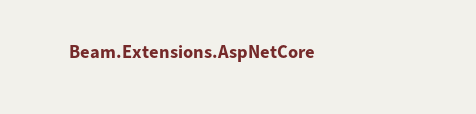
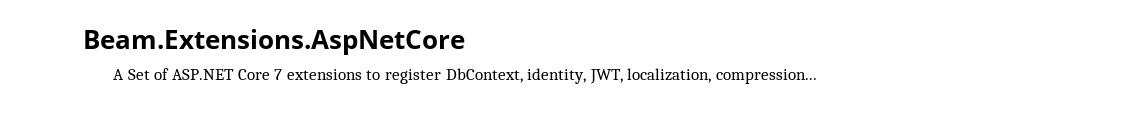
(315, 53) none -> [113,68,817,84] // A Set of ASP.NET Core 7 extensions to register DbContext, identity, JWT, localization, compression...

